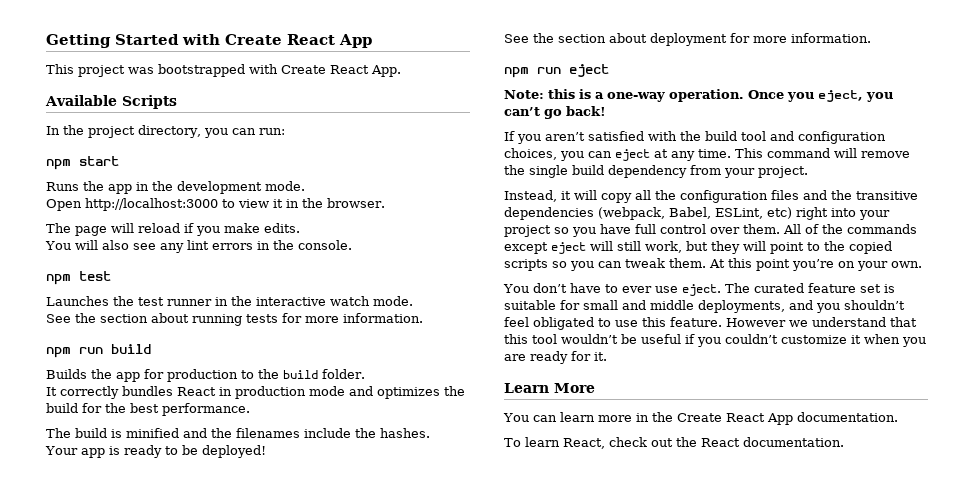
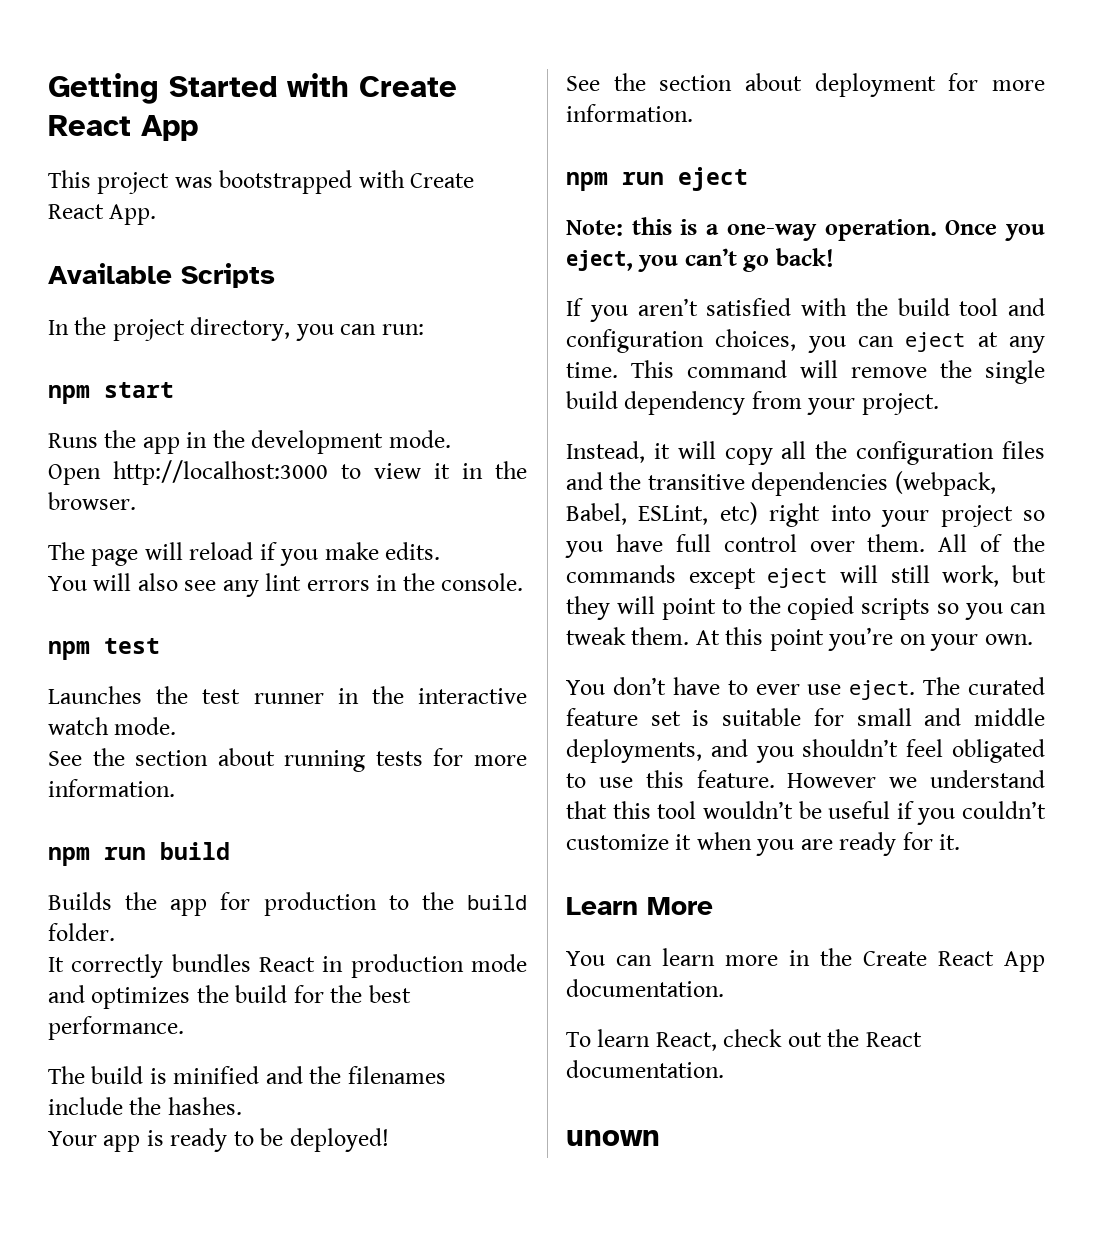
(844, 442) none -> [566,1130,660,1146] // unown

